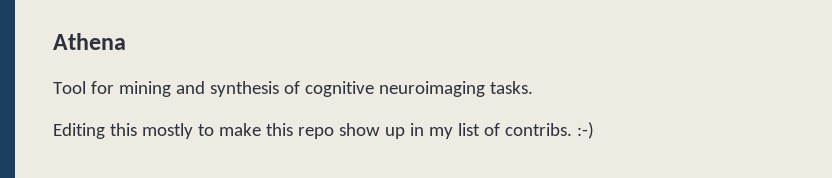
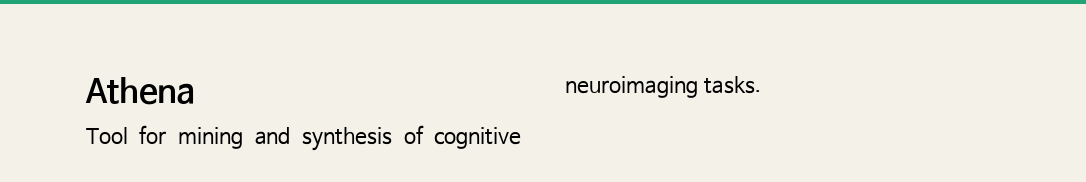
[53,122,594,139] // Editing this mostly to make this repo show up in my list of contribs. :-) -> (761, 85) none

